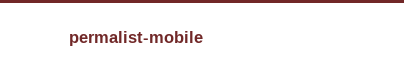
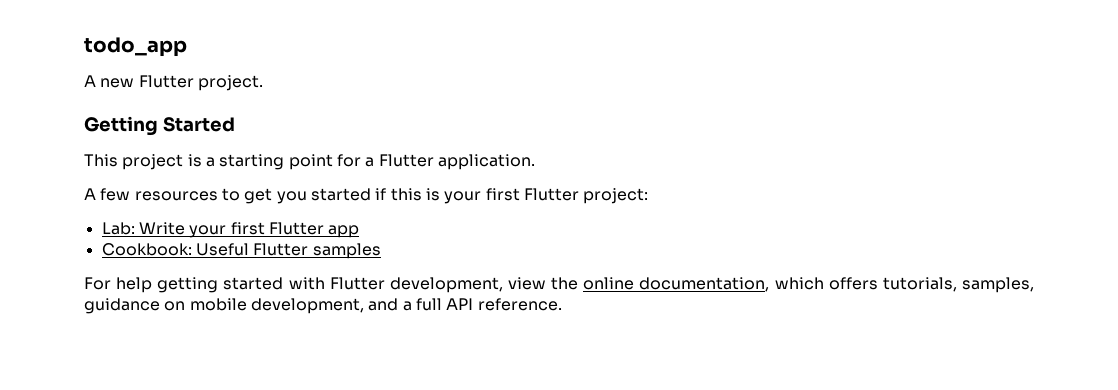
[69,31,203,46] permalist-mobile -> [84,37,187,57] [84,75,263,91] [84,116,235,136] [84,154,535,170] [84,188,649,204] [101,222,360,238] [101,243,381,259] [84,277,1034,293] [84,298,562,314] todo_app // A new Flutter project. // Getting Started // This project is a starting point for a Flutter application. // A few resources to get you started if this is your first Flutter project: // Lab: Write your first Flutter app // Cookbook: Useful Flutter samples // For help getting started with Flutter development, view the online documentation, which offers tutorials, samples, guidance on mobile development, and a full API reference.

